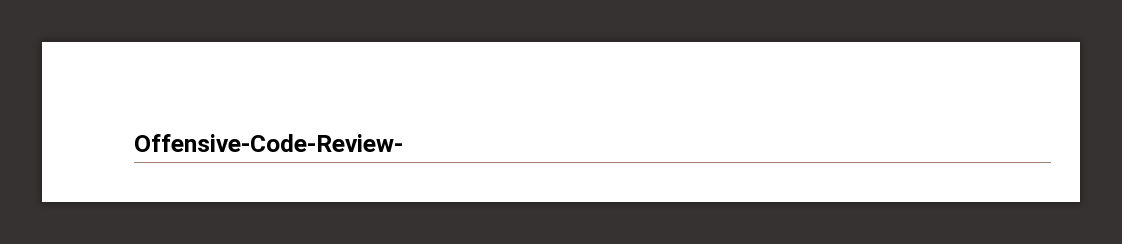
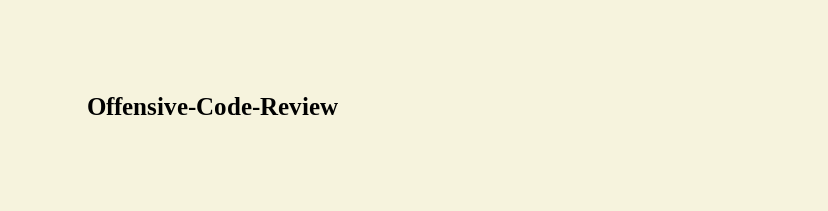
[134,134,403,152] Offensive-Code-Review- -> [87,97,338,115] Offensive-Code-Review

